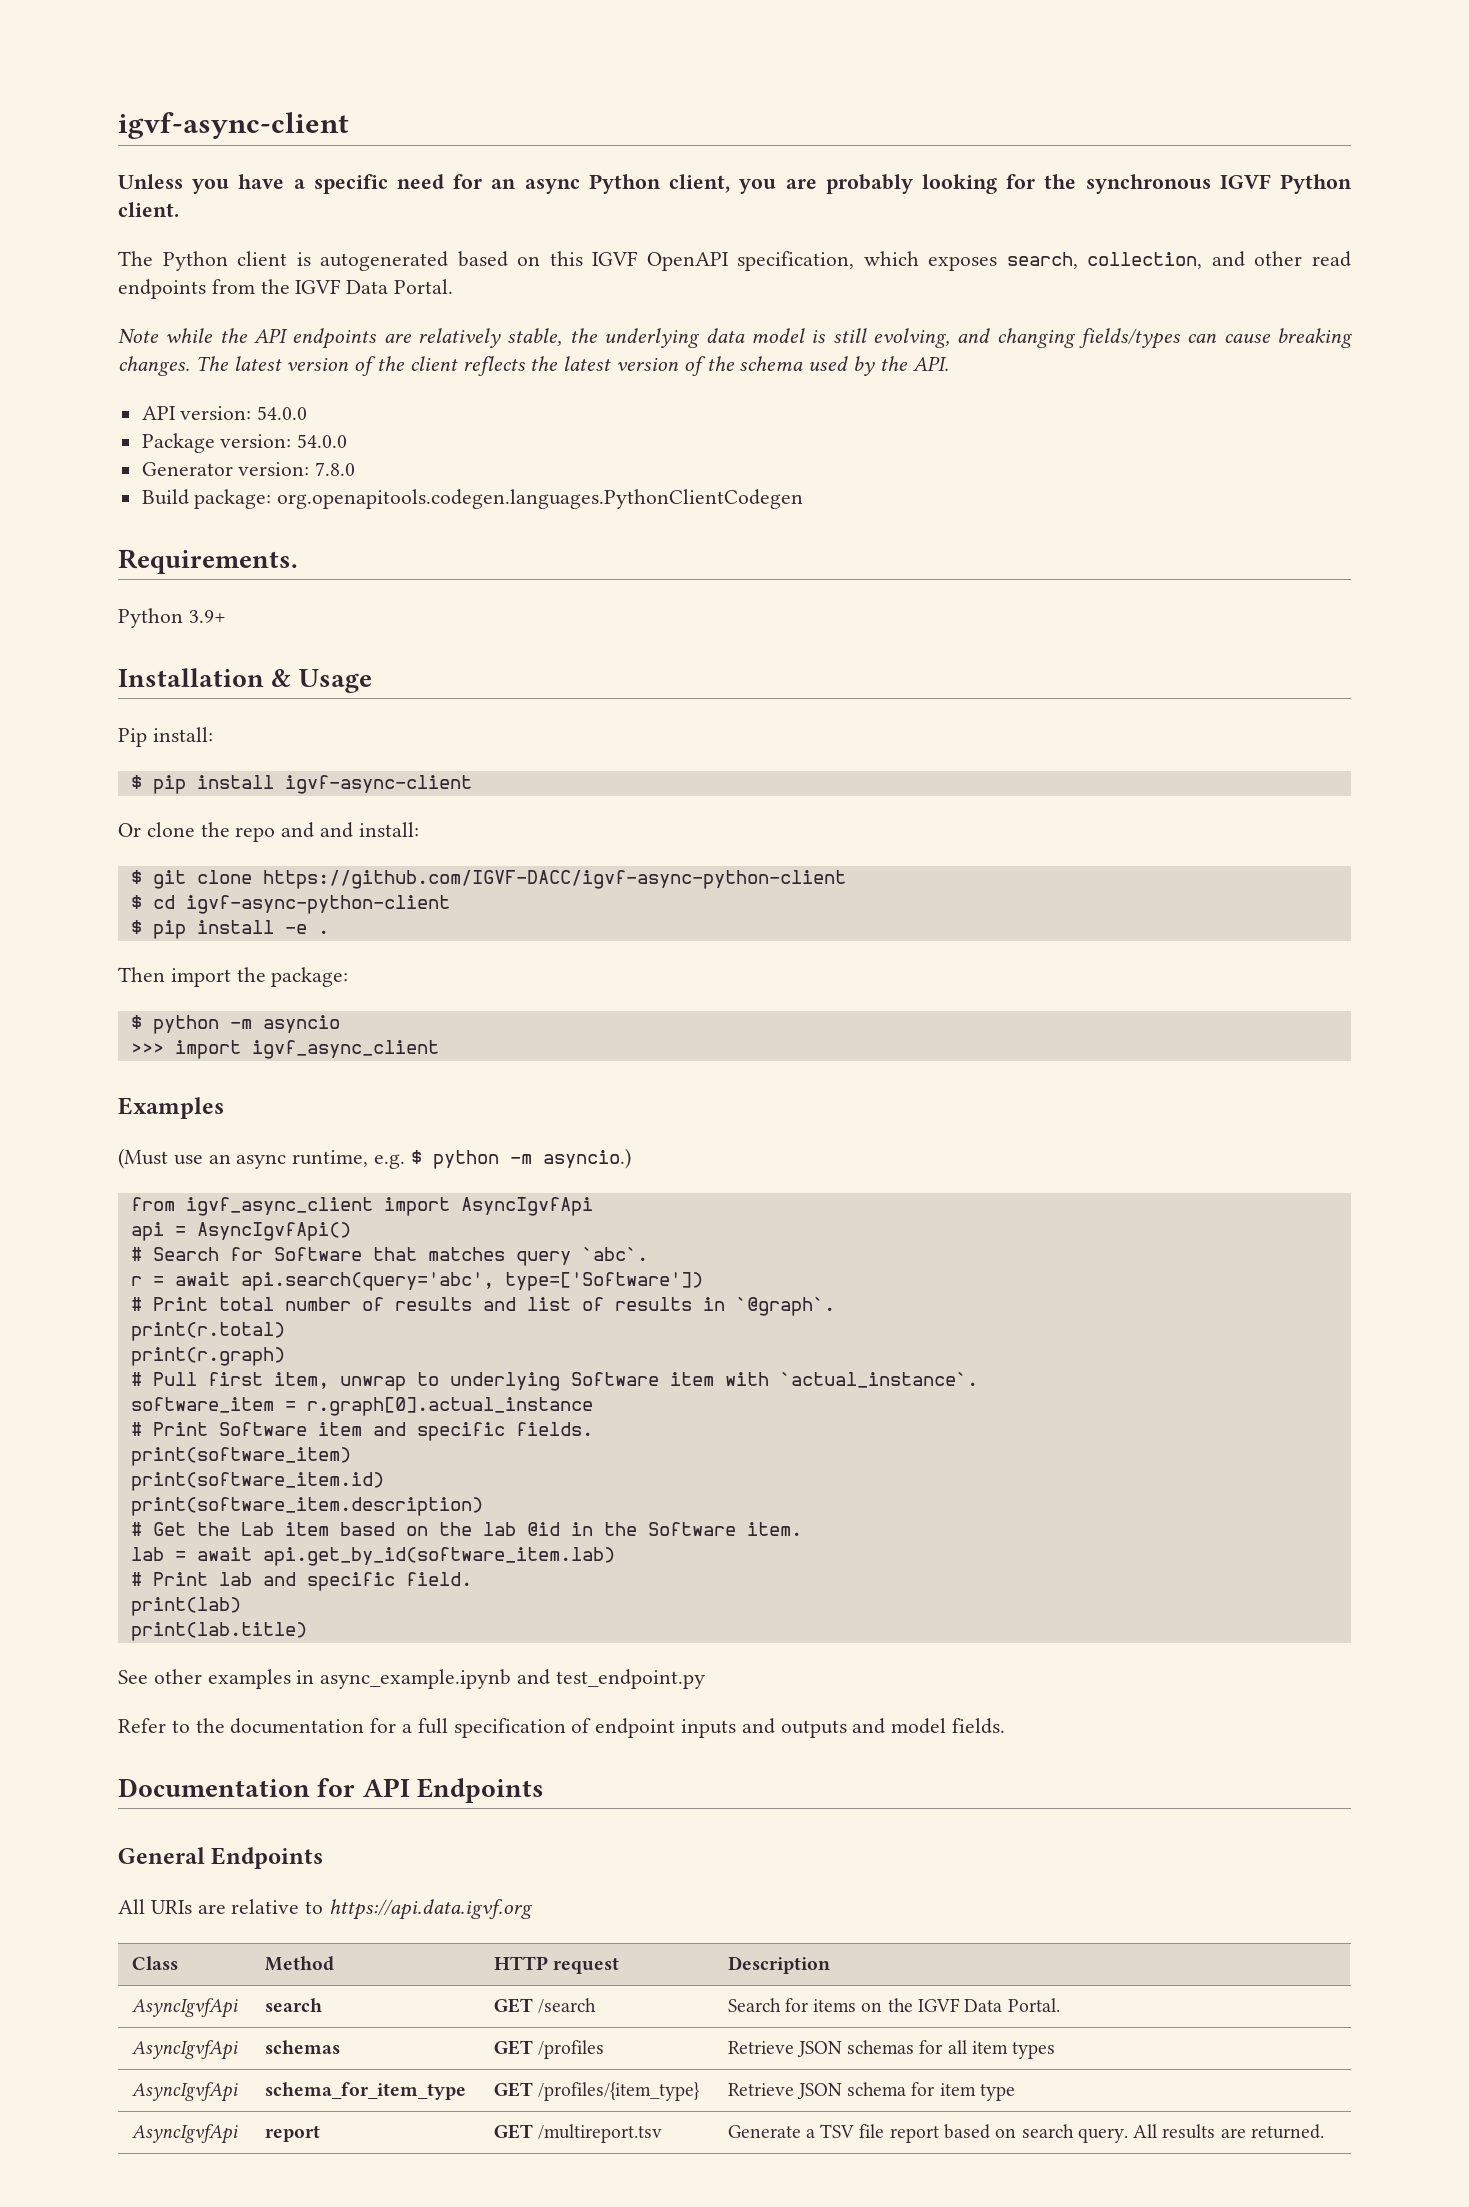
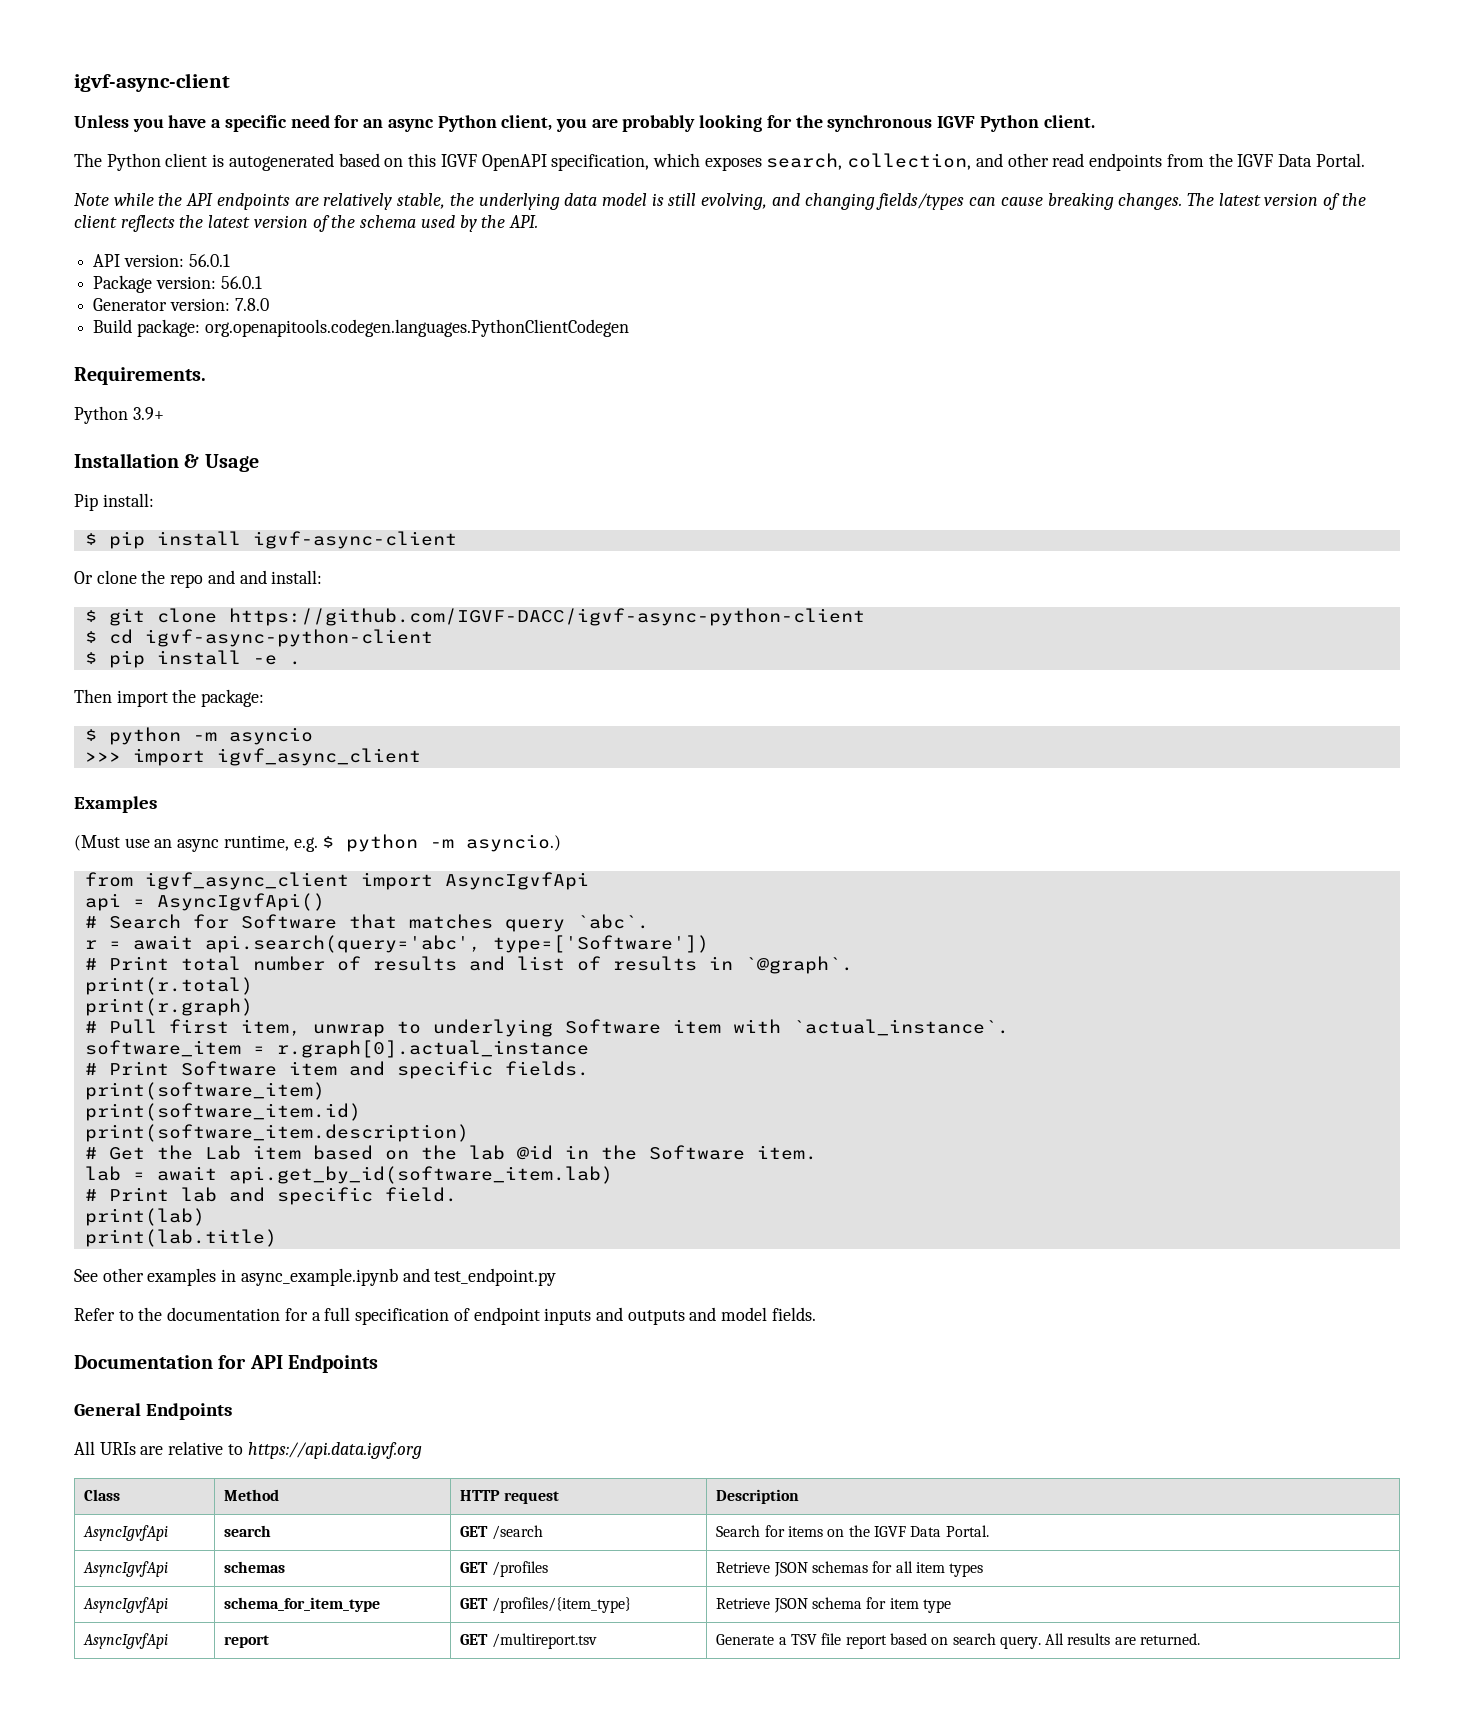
[257,406,308,420] 54.0.0 -> [188,254,230,267] 56.0.1
[297,434,348,448] 54.0.0 -> [220,276,262,289] 56.0.1

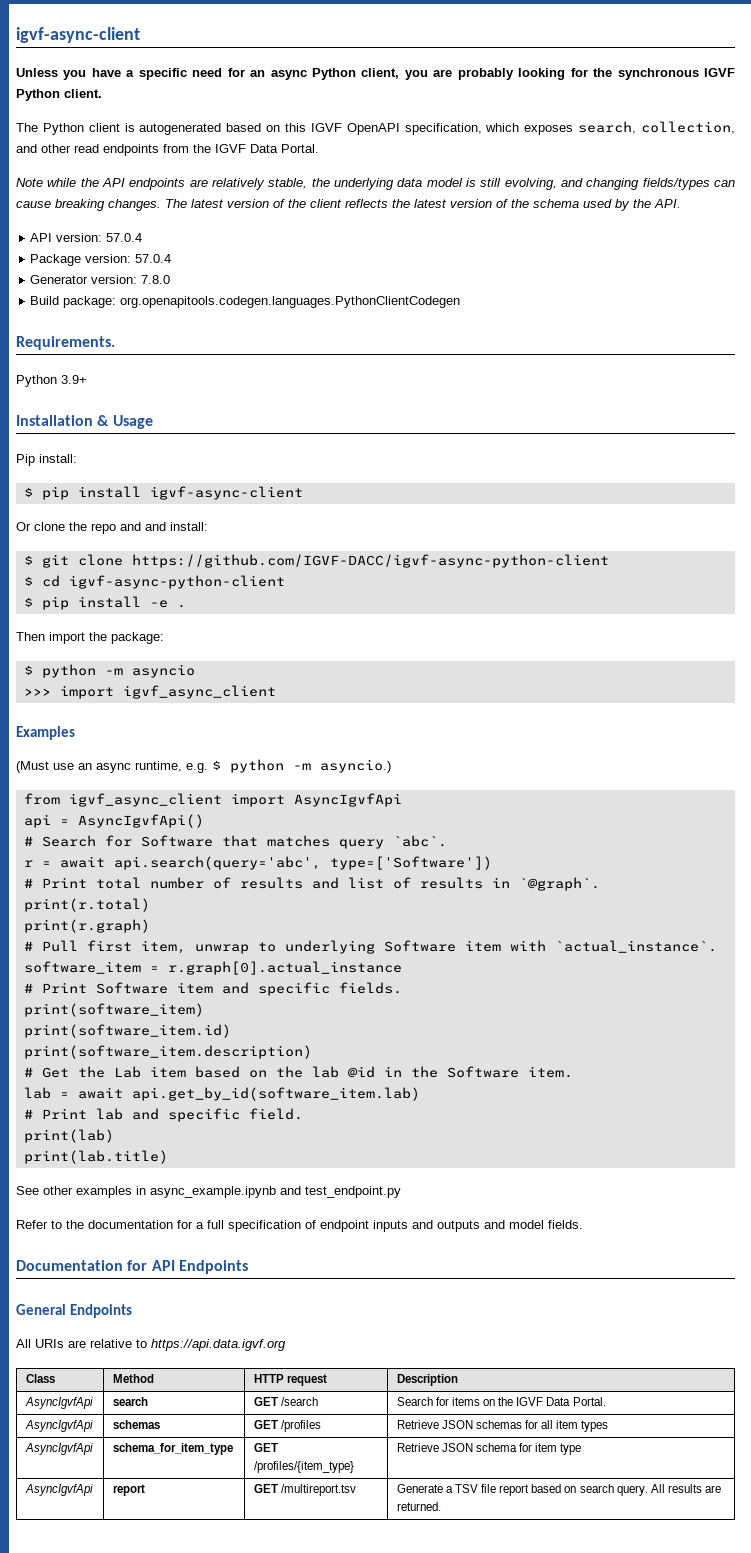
[188,254,230,267] 56.0.1 -> [106,233,143,242] 57.0.4
[220,276,262,289] 56.0.1 -> [135,254,172,263] 57.0.4

